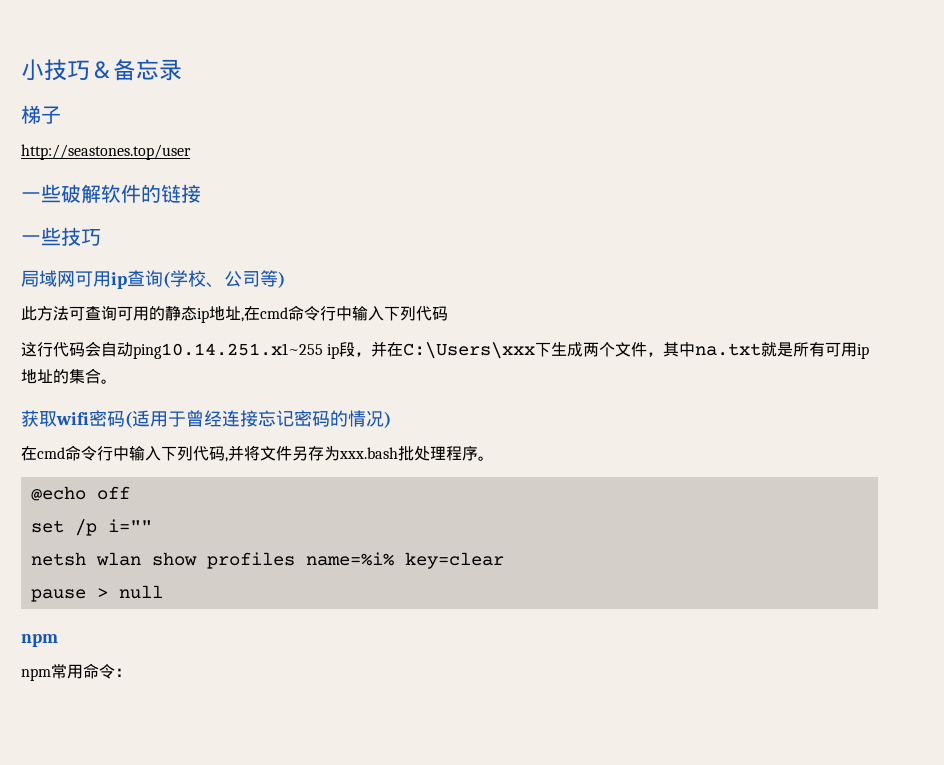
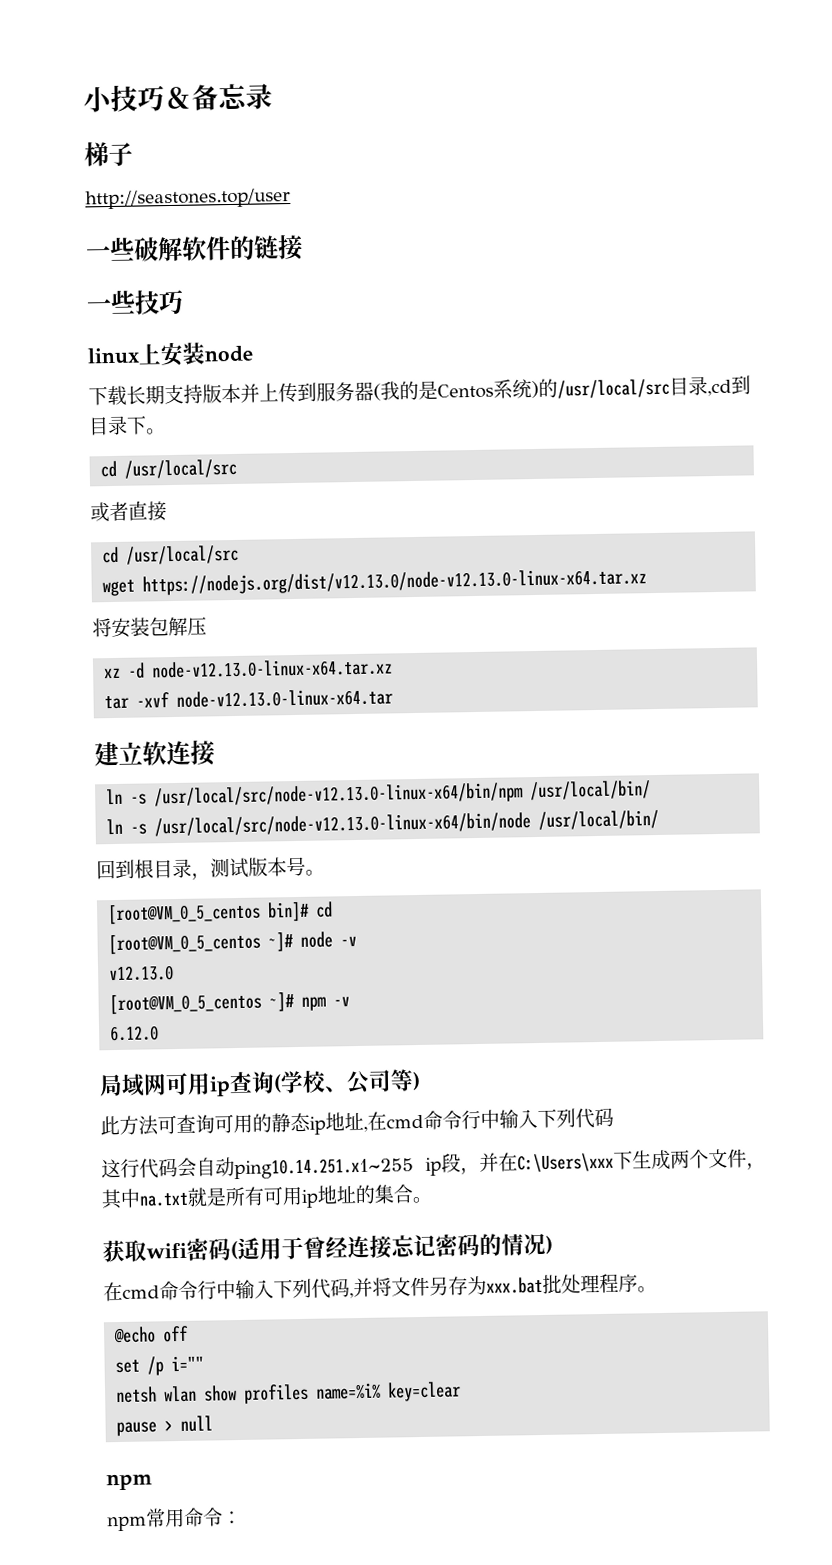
(101, 237) none -> [87,342,253,367] [88,375,751,407] [88,415,166,436] [100,458,238,479] [90,501,167,523] [102,544,240,565] [102,568,648,597] [92,616,207,639] [104,658,394,679] [104,688,394,710] [94,740,215,767] [106,780,652,808] [106,809,660,837] [96,856,325,880] [107,901,334,925] [108,931,358,955] [109,965,175,982] [109,992,351,1015] [109,1025,160,1042] // linux上安装node // 下载长期支持版本并上传到服务器(我的是Centos系统)的/usr/local/src目录,cd到目录下。 // cd /usr/local/src // 或者直接 // cd /usr/local/src // wget https://nodejs.org/dist/v12.13.0/node-v12.13.0-linux-x64.tar.xz // 将安装包解压 // xz -d node-v12.13.0-linux-x64.tar.xz // tar -xvf node-v12.13.0-linux-x64.tar // 建立软连接 // ln -s /usr/local/src/node-v12.13.0-linux-x64/bin/npm /usr/local/bin/ // ln -s /usr/local/src/node-v12.13.0-linux-x64/bin/node /usr/local/bin/ // 回到根目录，测试版本号。 // [root@VM_0_5_centos bin]# cd // [root@VM_0_5_centos ~]# node -v // v12.13.0 // [root@VM_0_5_centos ~]# npm -v // 6.12.0
[339,447,398,459] xxx.bash -> [486,1276,543,1294] xxx.bat

